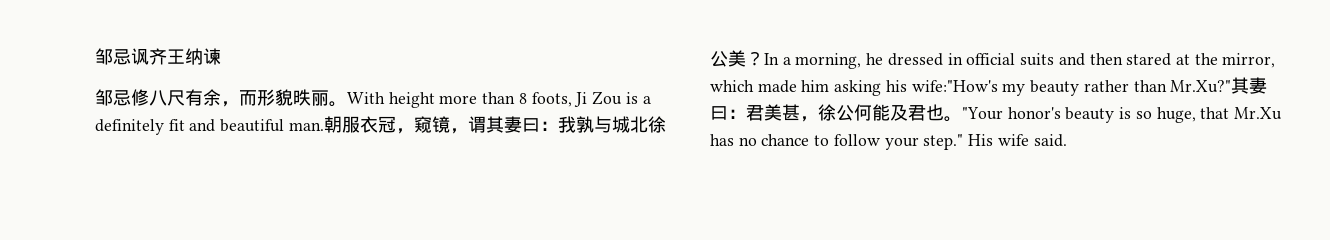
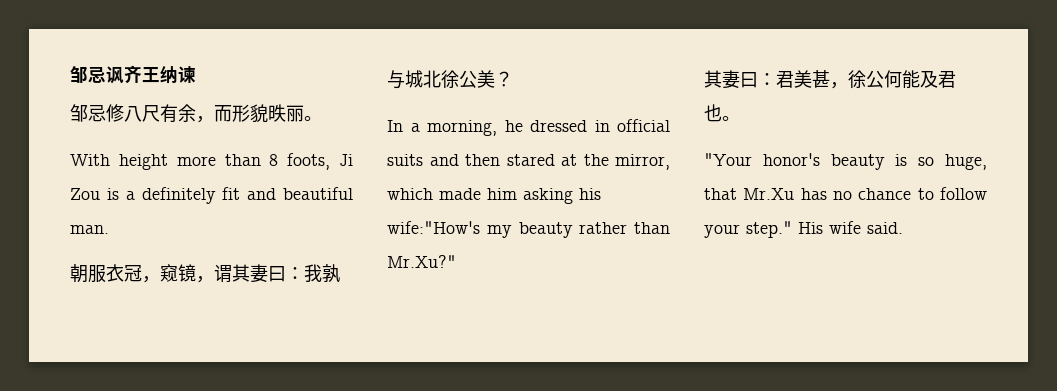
(347, 104) none -> (322, 118) //
(324, 126) none -> (109, 229) //
(764, 58) none -> (513, 79) //
(1232, 86) none -> (456, 261) //
(962, 119) none -> (740, 118) //

